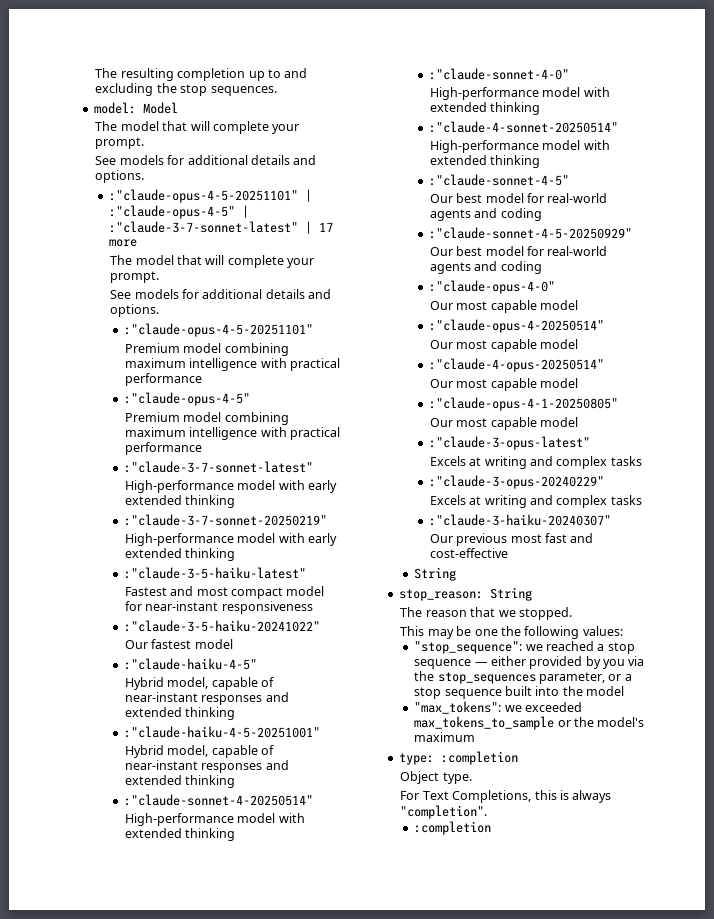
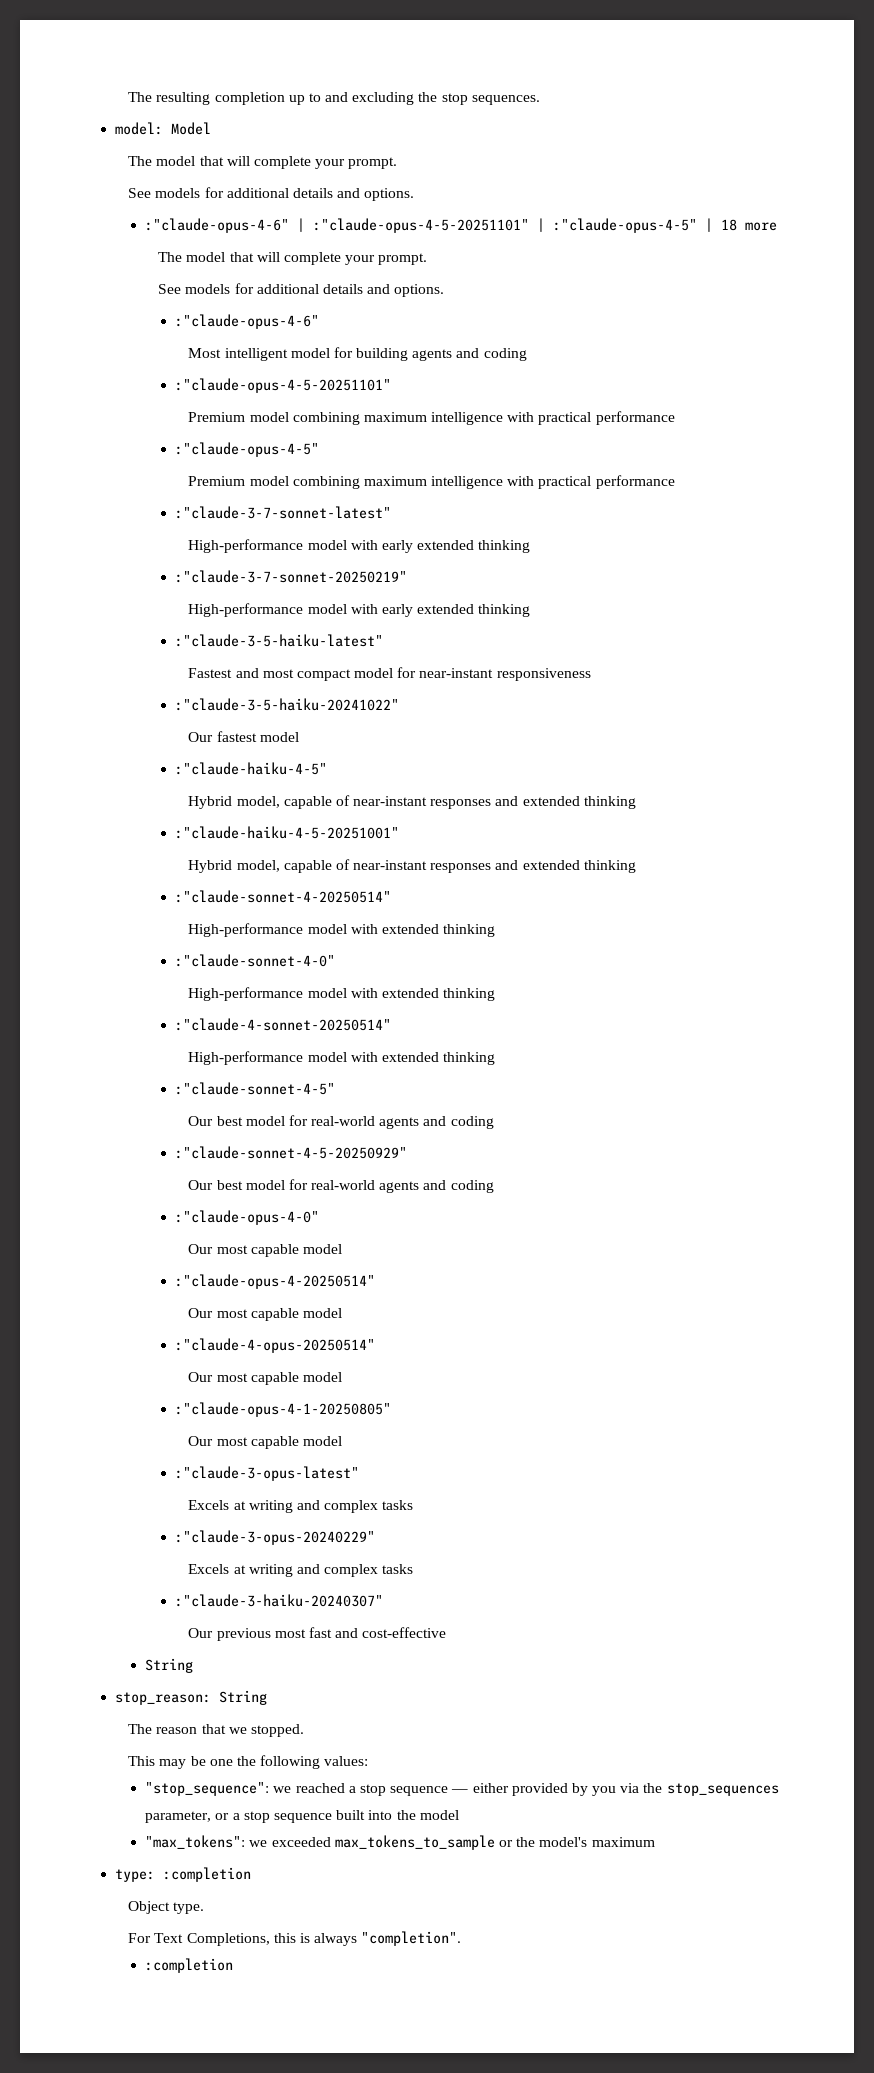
(145, 176) none -> [145,218,306,233] :"claude-opus-4-6" |
[109,221,334,234] :"claude-3-7-sonnet-latest" | 17 -> [721,219,738,231] 18
(160, 310) none -> [175,314,320,329] [188,347,527,361] // :"claude-opus-4-6" // Most intelligent model for building agents and coding

